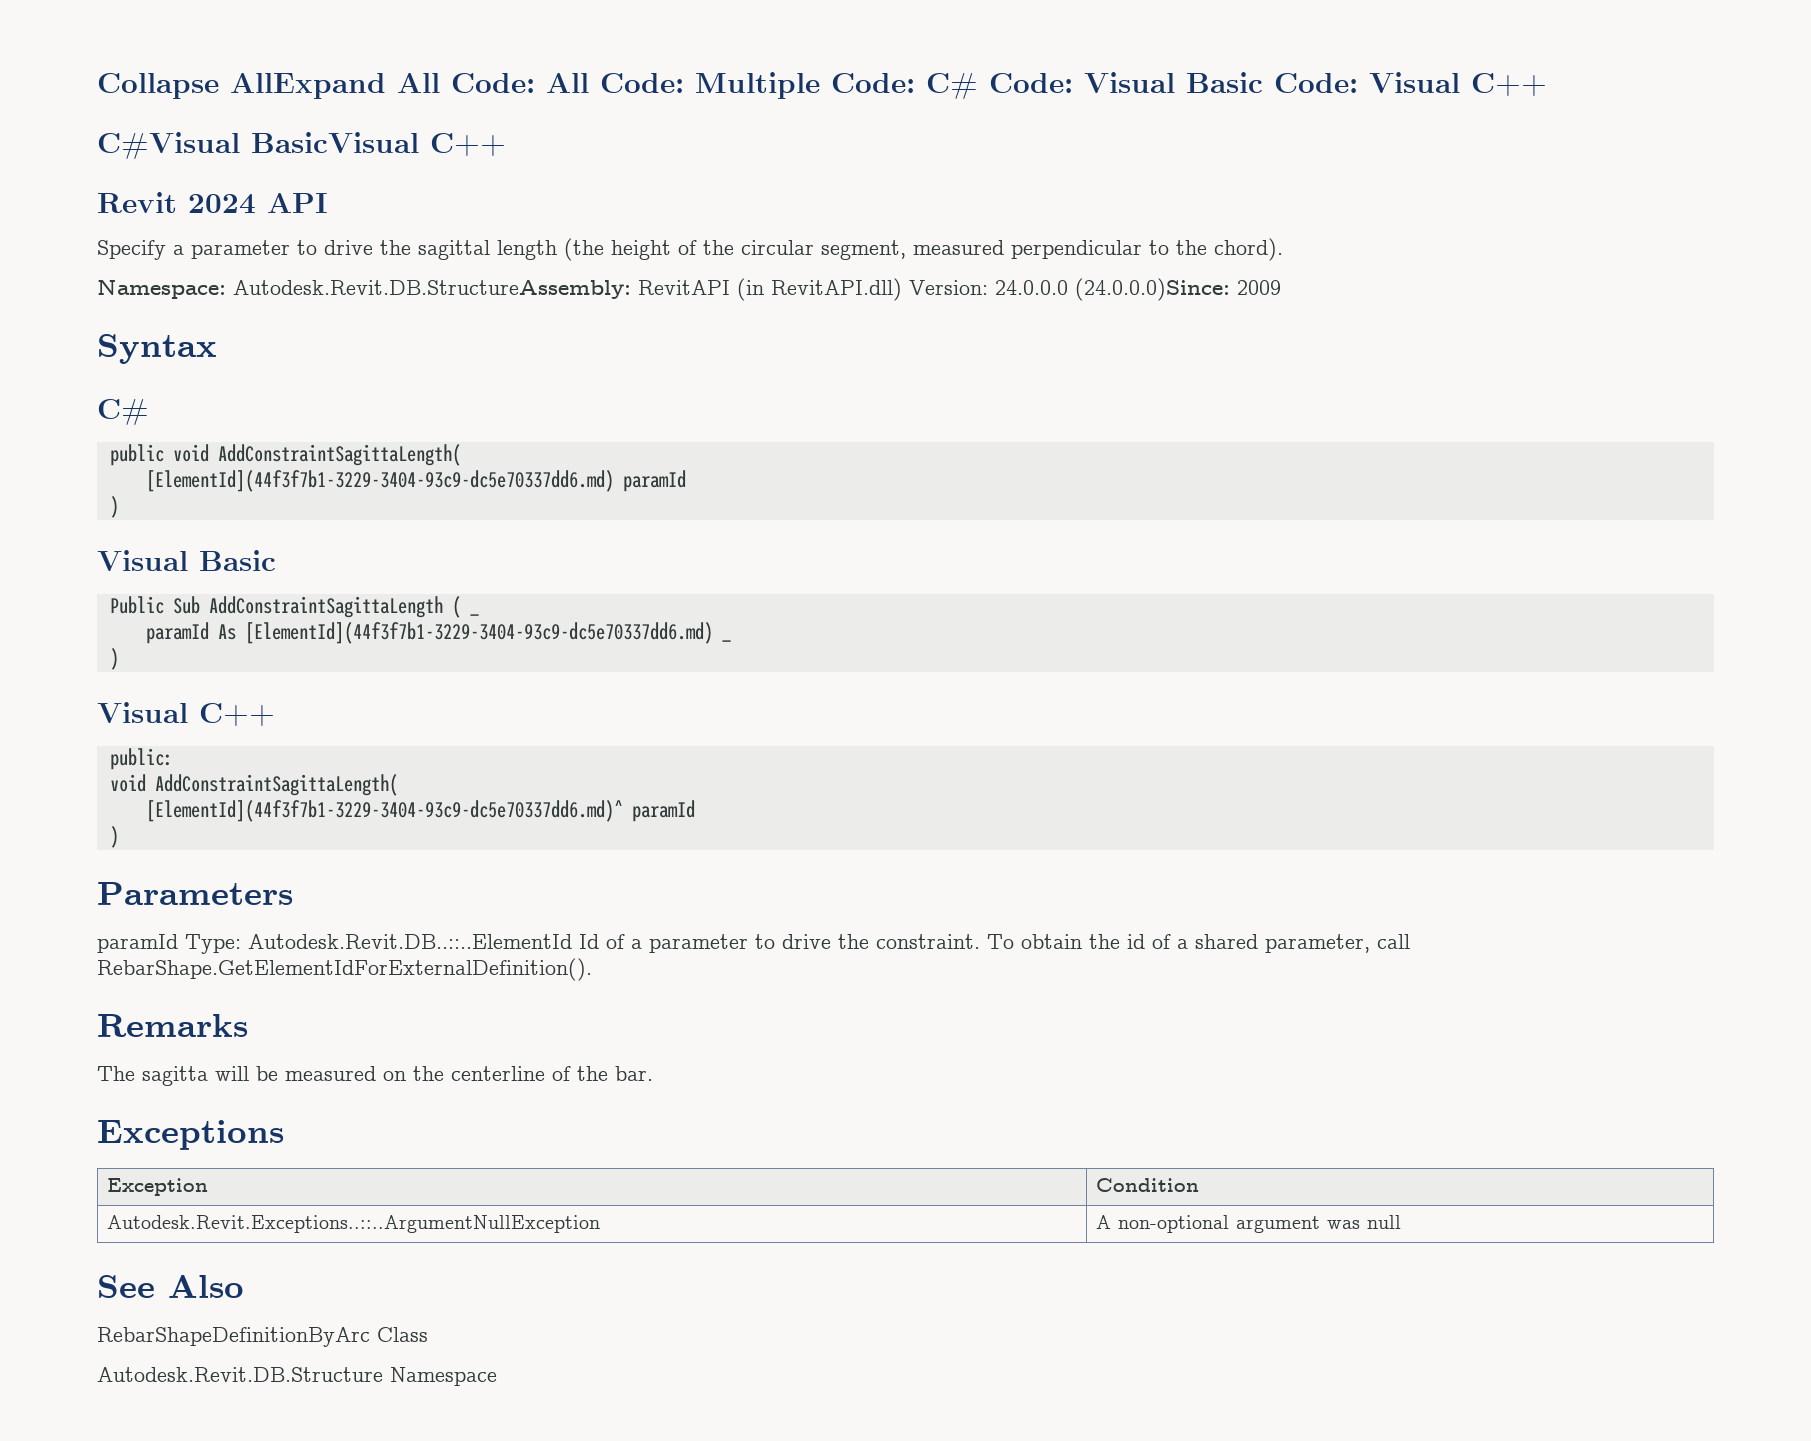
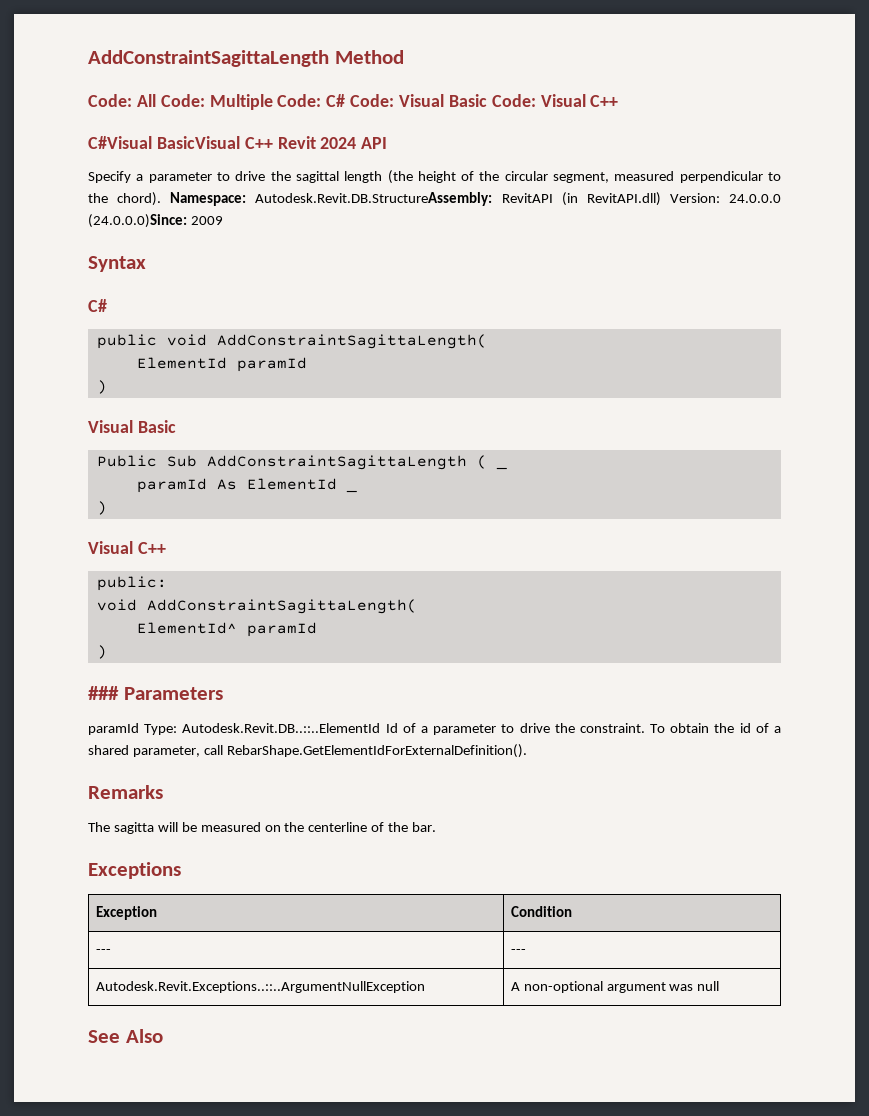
[97,73,440,99] Collapse AllExpand All -> [88,50,404,67] AddConstraintSagittaLength Method //
(506, 144) // -> (273, 143) none
(1283, 249) // -> (162, 199) none
[145,470,614,492] [ElementId](44f3f7b1-3229-3404-93c9-dc5e70337dd6.md) -> [136,357,227,369] ElementId
[244,622,713,644] [ElementId](44f3f7b1-3229-3404-93c9-dc5e70337dd6.md) -> [246,478,337,490] ElementId
[145,800,695,822] [109,826,119,848] [ElementId](44f3f7b1-3229-3404-93c9-dc5e70337dd6.md)^ paramId // ) // -> [136,622,317,637] [96,645,107,659] [88,686,119,700] ElementId^ paramId // ) // ###
(1200, 1185) none -> [95,949,111,954] [510,949,526,954] // --- | ---
[97,1327,428,1347] [97,1367,497,1386] // RebarShapeDefinitionByArc Class // Autodesk.Revit.DB.Structure Namespace -> (163, 1036) none

